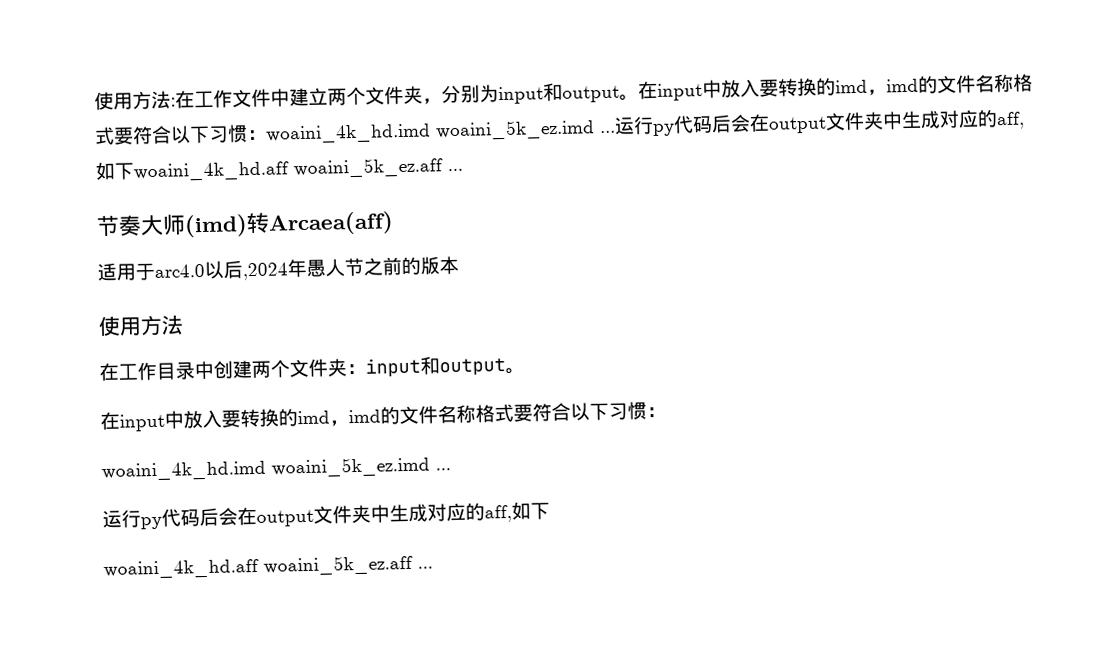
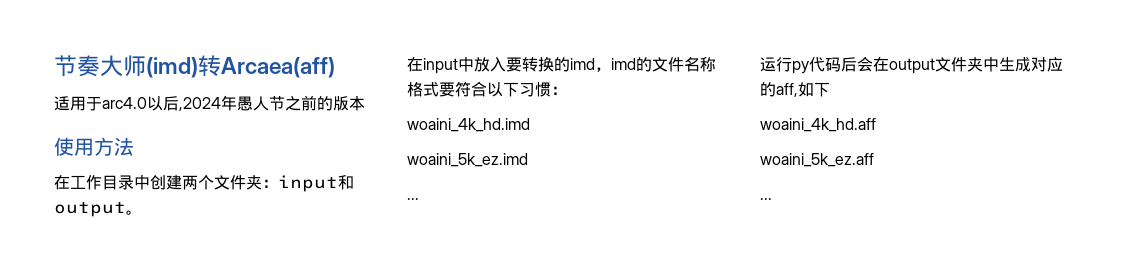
[94,73,1033,111] [94,109,1025,146] [95,157,463,182] 使用方法:在工作文件中建立两个文件夹，分别为input和output。在input中放入要转换的imd，imd的文件名称格式要符合以下习惯：woaini_4k_hd.imd woaini_5k_ez.imd ...运行py代码后会在output文件夹中生成对应的aff,如下woaini_4k_hd.aff woaini_5k_ez.aff ... // -> (54, 66) none
[271,456,430,478] woaini_5k_ez.imd -> [407,153,528,167] // woaini_5k_ez.imd //
[263,554,413,576] woaini_5k_ez.aff -> [760,153,874,167] // woaini_5k_ez.aff //

